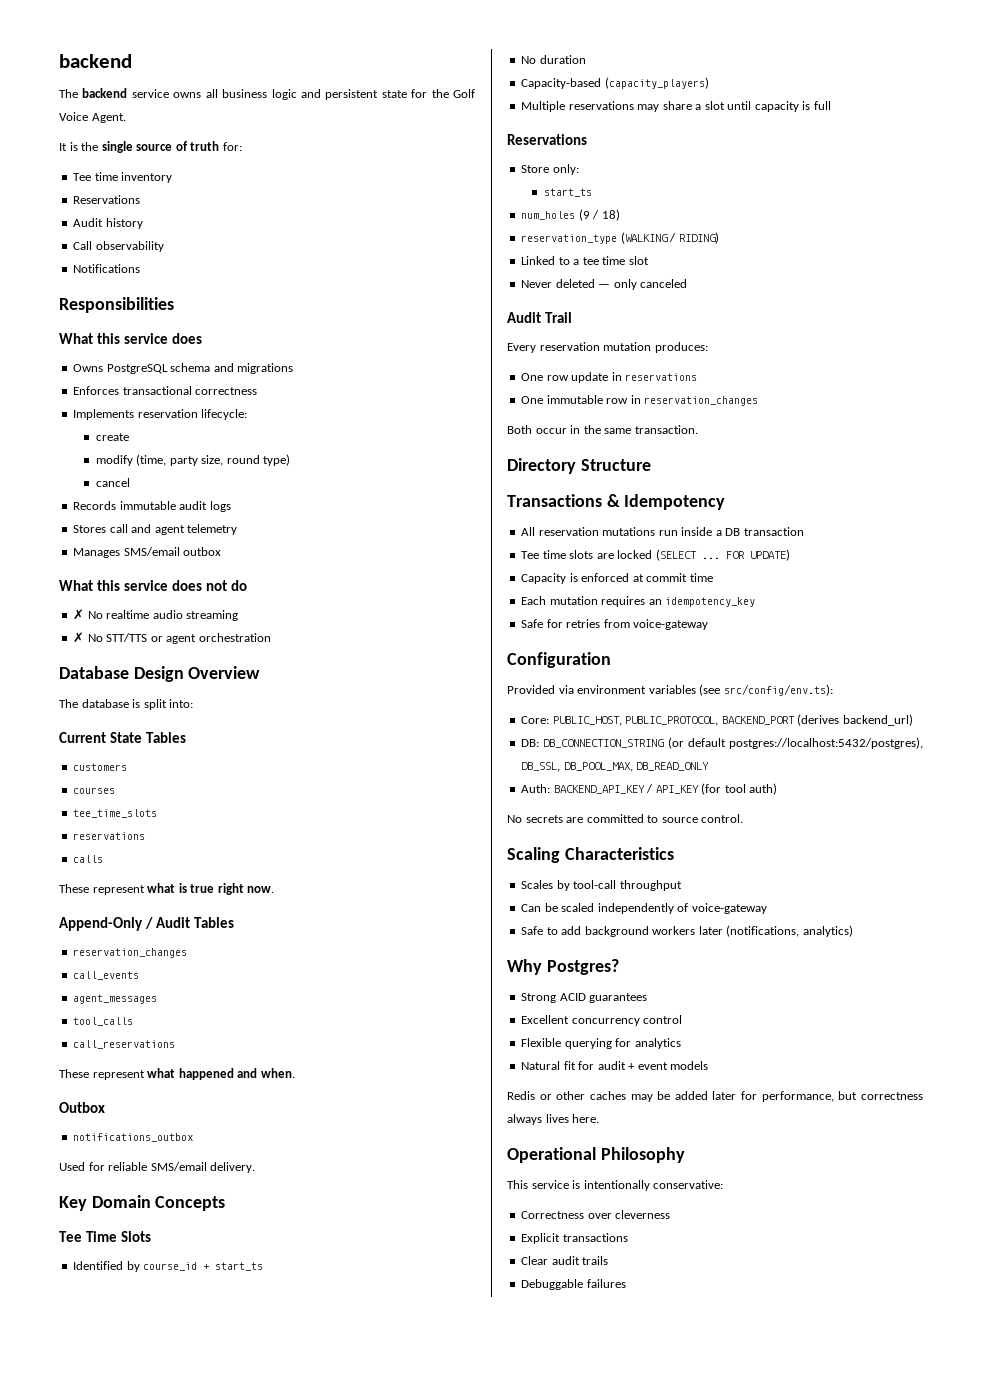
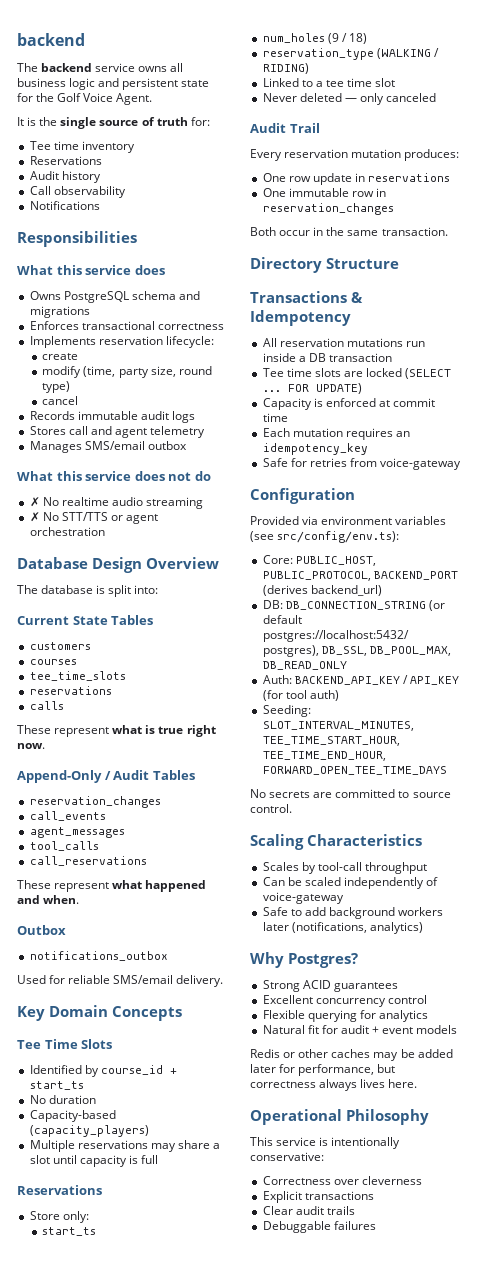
(778, 789) none -> [262,705,311,717] [262,721,414,731] [262,736,400,746] [262,751,386,761] [262,766,447,775] // Seeding: SLOT_INTERVAL_MINUTES, TEE_TIME_START_HOUR, TEE_TIME_END_HOUR, FORWARD_OPEN_TEE_TIME_DAYS

